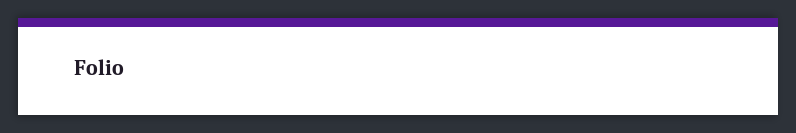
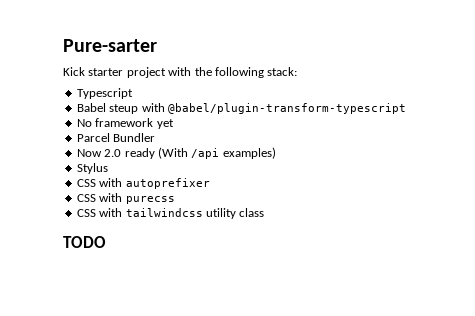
[74,59,124,75] Folio -> [63,39,157,52] [63,67,298,78] [76,88,133,99] [76,103,406,114] [76,118,174,129] [76,133,156,142] [76,147,276,159] [76,163,108,174] [76,178,210,189] [76,193,175,204] [76,208,265,219] [63,236,106,248] Pure-sarter // Kick starter project with the following stack: // Typescript // Babel steup with @babel/plugin-transform-typescript // No framework yet // Parcel Bundler // Now 2.0 ready (With /api examples) // Stylus // CSS with autoprefixer // CSS with purecss // CSS with tailwindcss utility class // TODO

